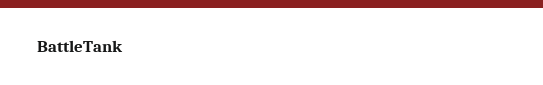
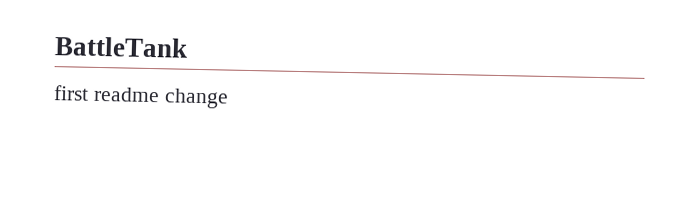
(123, 46) none -> [53,85,229,109] // first readme change

